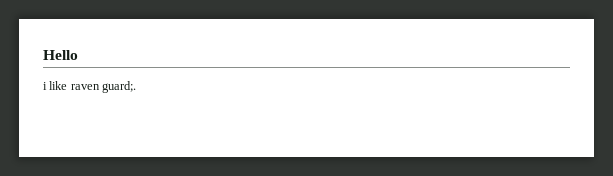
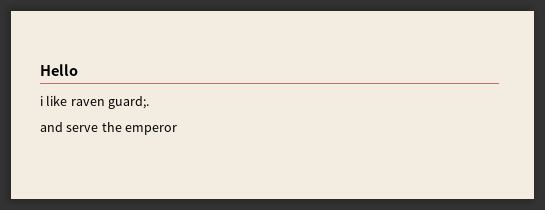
(137, 87) none -> [40,122,178,135] // and serve the emperor

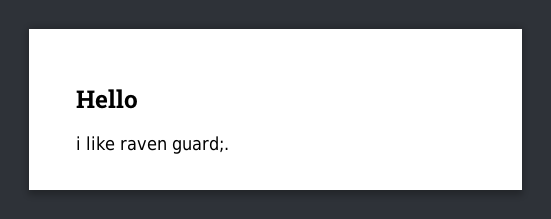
[40,122,178,135] // and serve the emperor -> (229, 145) none

